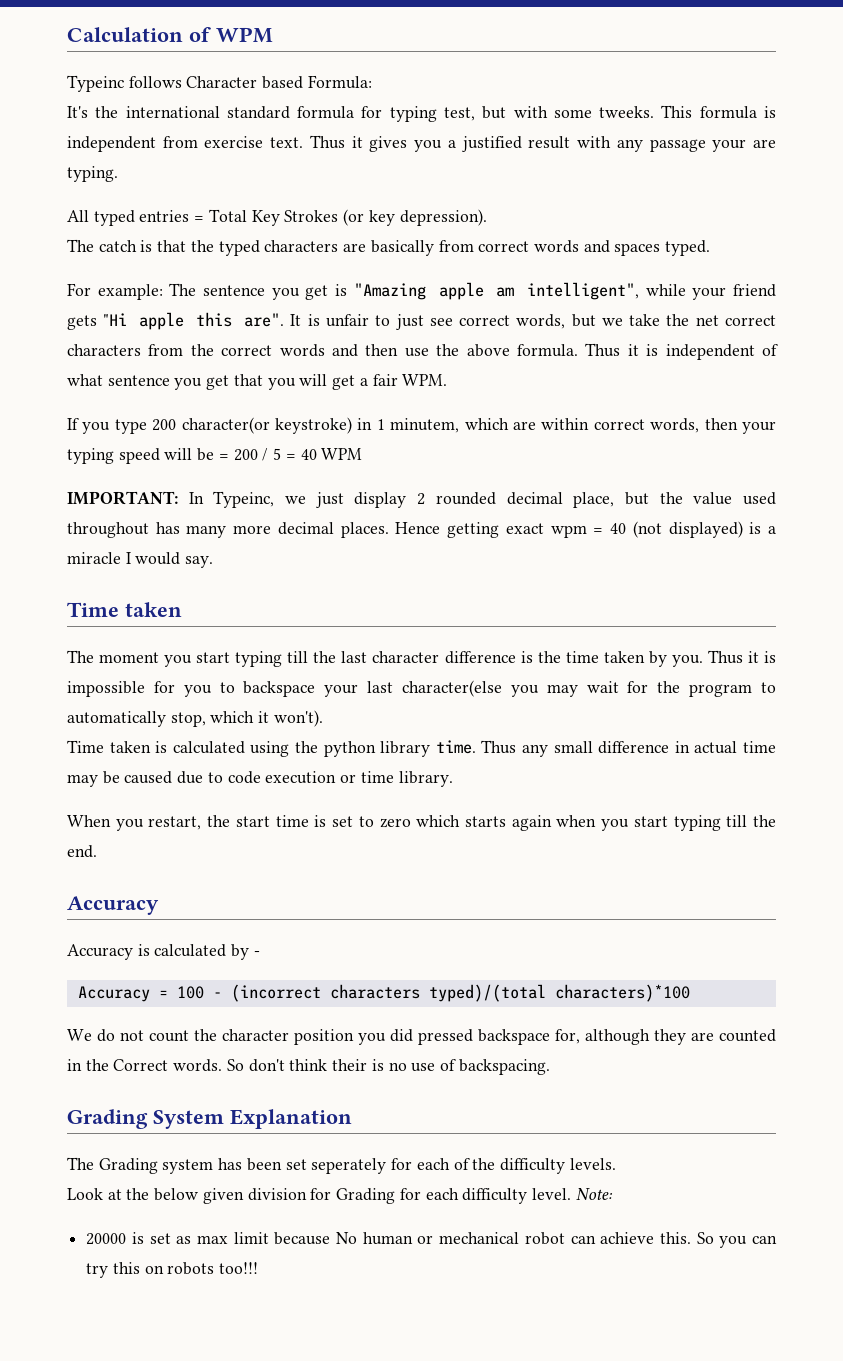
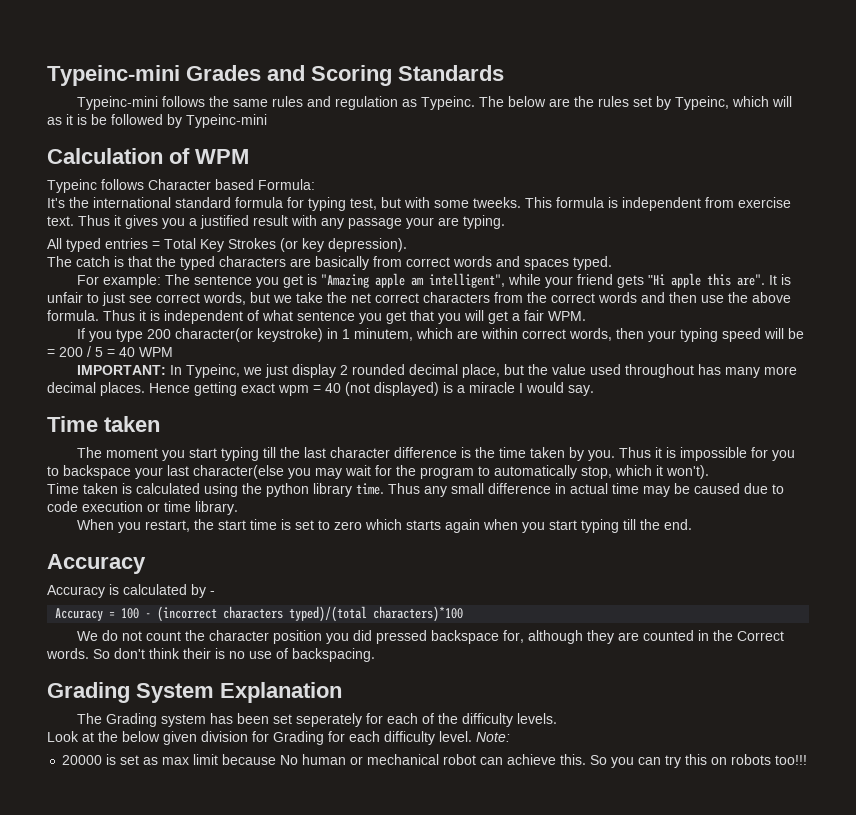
(67, 34) none -> [47,65,504,86] [77,96,793,110] [47,114,267,128] Typeinc-mini Grades and Scoring Standards // Typeinc-mini follows the same rules and regulation as Typeinc. The below are the rules set by Typeinc, which will as it is be followed by Typeinc-mini //

